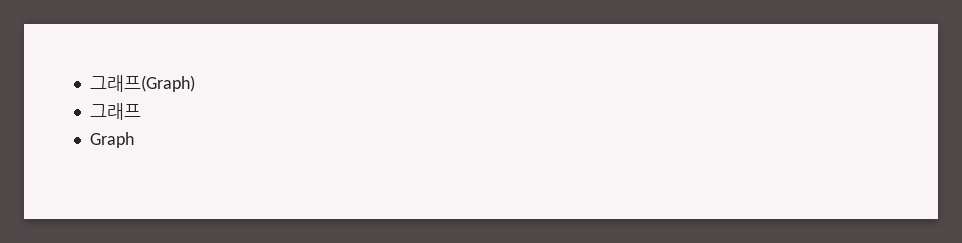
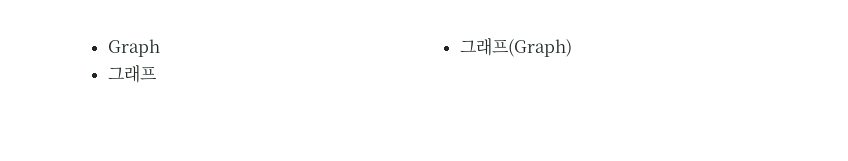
[89,75,195,92] 그래프(Graph) -> [107,39,160,57] Graph
[89,132,134,148] Graph -> [459,38,572,57] 그래프(Graph)

